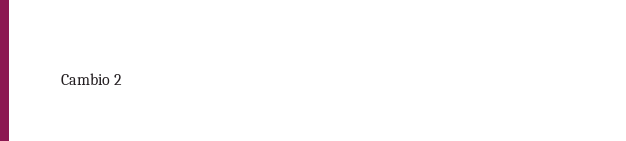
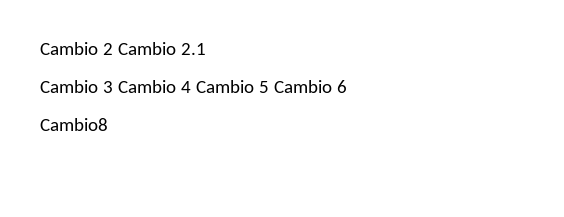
(123, 79) none -> [117,42,206,55] [40,80,347,93] [40,118,108,131] Cambio 2.1 // Cambio 3 Cambio 4 Cambio 5 Cambio 6 // Cambio8

